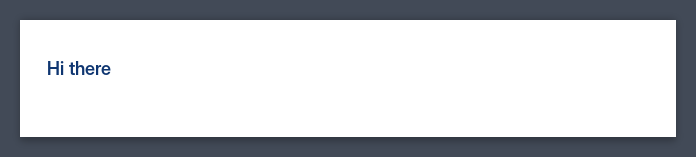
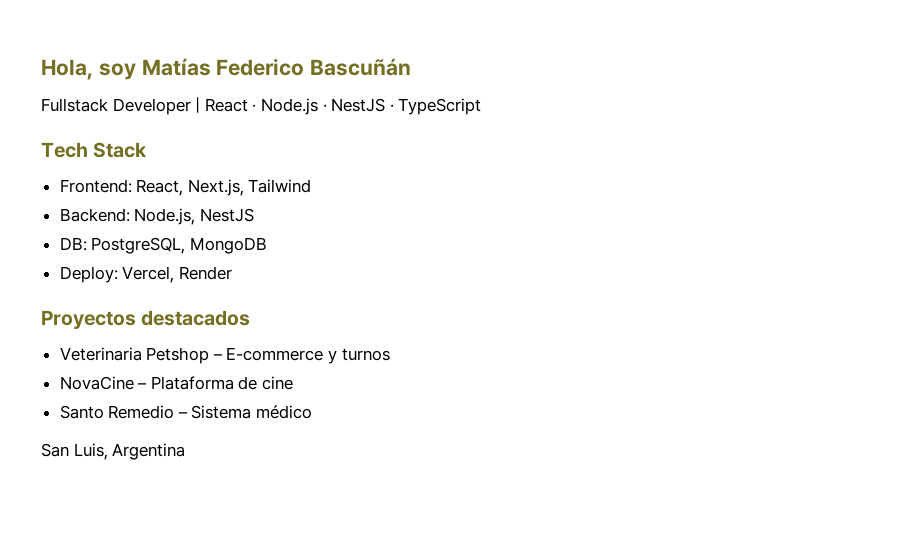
[47,61,111,75] Hi there -> [41,58,412,80] [41,97,482,115] [41,142,148,158] [59,179,312,196] [59,208,254,225] [59,237,267,254] [59,266,232,283] [41,310,251,329] [59,347,390,364] [59,376,294,390] [59,405,313,419] [41,443,186,460] Hola, soy Matías Federico Bascuñán // Fullstack Developer | React · Node.js · NestJS · TypeScript // Tech Stack // Frontend: React, Next.js, Tailwind // Backend: Node.js, NestJS // DB: PostgreSQL, MongoDB // Deploy: Vercel, Render // Proyectos destacados // Veterinaria Petshop – E-commerce y turnos // NovaCine – Plataforma de cine // Santo Remedio – Sistema médico // San Luis, Argentina

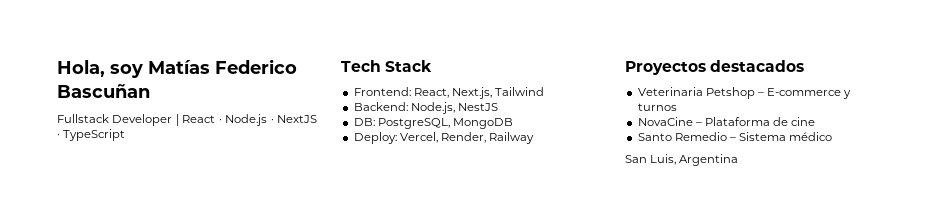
[310,58,412,76] Bascuñán -> [57,84,150,98] Bascuñan
[331,98,386,112] NestJS -> [276,115,317,123] NextJS
[178,266,232,280] Render -> [440,132,534,144] Render, Railway

